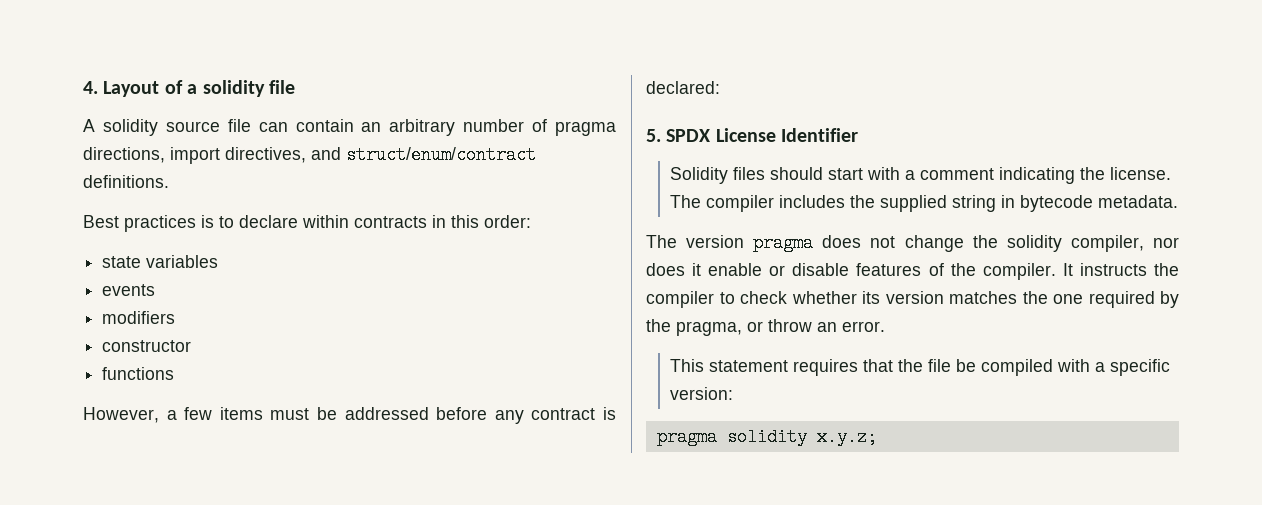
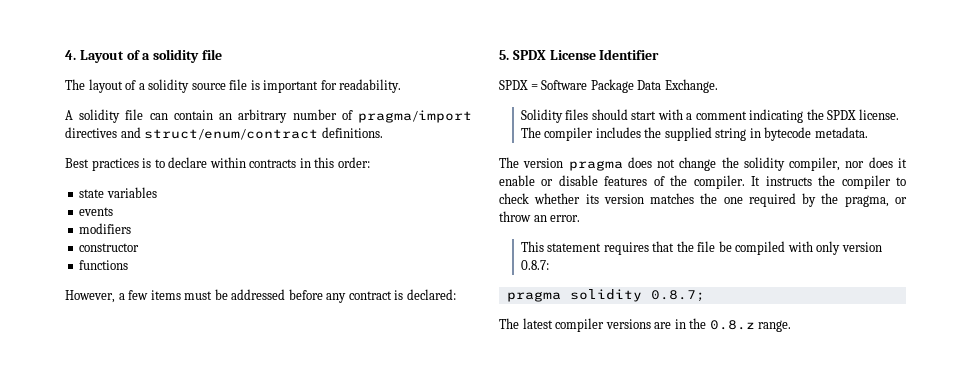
(295, 87) none -> [65,79,402,93] // The layout of a solidity source file is important for readability.
[165,121,220,132] source -> (121, 116) none
[554,121,616,136] [83,147,306,164] pragma directions, import directives, -> [358,110,473,123] [65,127,117,138] pragma/import directives
(859, 135) none -> [499,79,718,93] // SPDX = Software Package Data Exchange.
(1105, 173) none -> [827,110,857,120] SPDX
[1094,359,1170,376] [669,387,733,400] a specific version: -> [816,241,882,255] [520,260,549,270] only version 0.8.7:
[816,428,877,446] x.y.z; -> [650,290,705,302] [499,318,792,332] 0.8.7; // The latest compiler versions are in the 0.8.z range.

